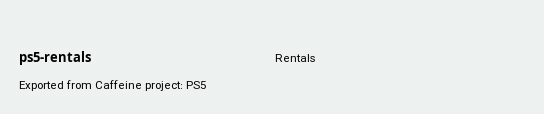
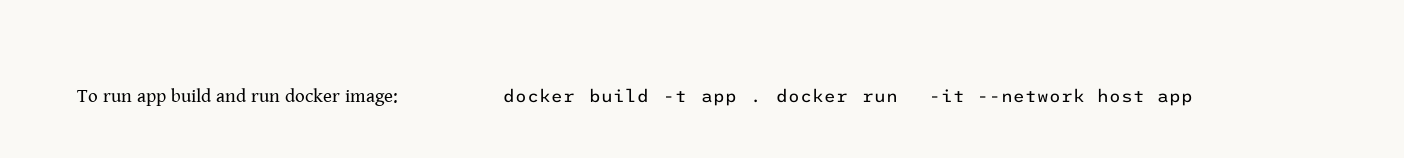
[19,51,91,65] [19,80,207,91] [275,54,315,62] ps5-rentals // Exported from Caffeine project: PS5 Rentals -> [77,88,1193,106] To run app build and run docker image: docker build -t app . docker run -it --network host app

